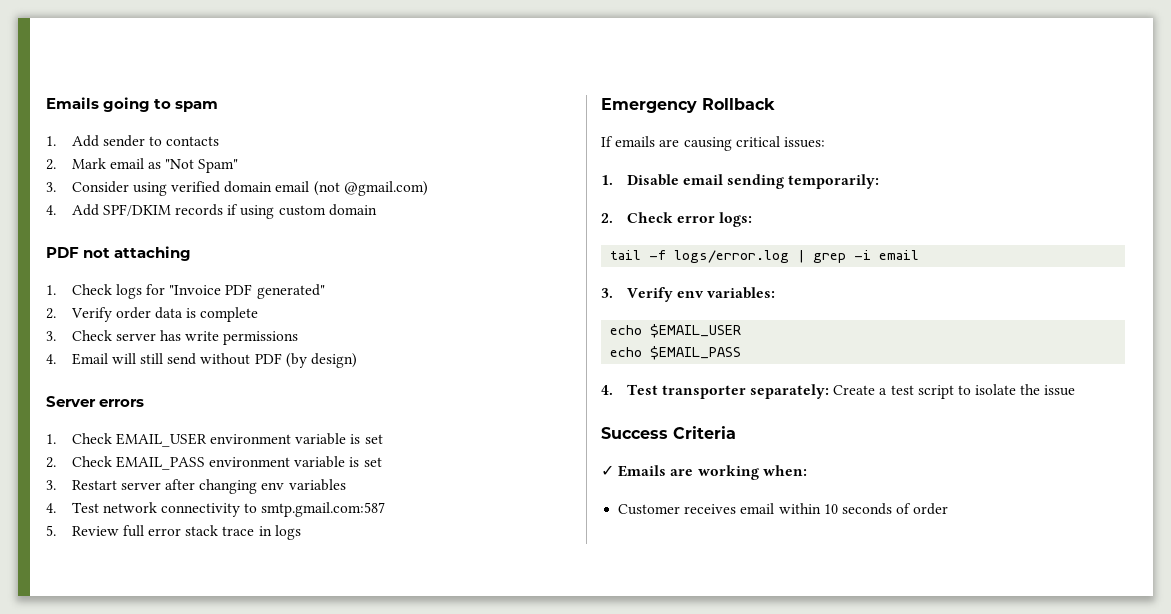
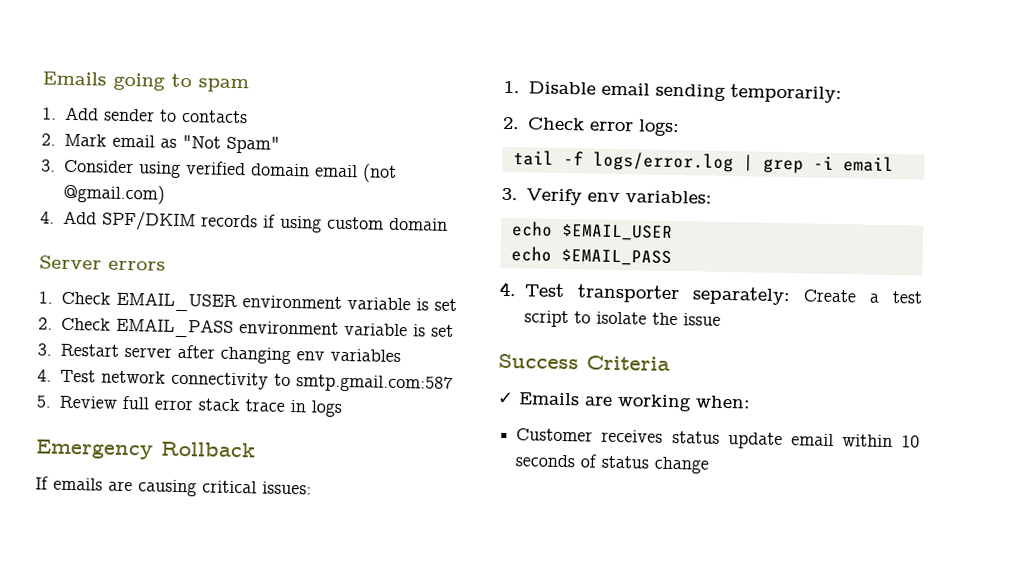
[46,246,192,261] [46,284,325,299] [46,307,259,322] [46,330,299,345] [46,353,357,368] // PDF not attaching // 1. Check logs for "Invoice PDF generated" // 2. Verify order data is complete // 3. Check server has write permissions // 4. Email will still send without PDF (by design) -> (449, 224) none
(737, 509) none -> [671,431,783,450] status update
[913,503,949,515] order -> [601,455,710,474] status change

